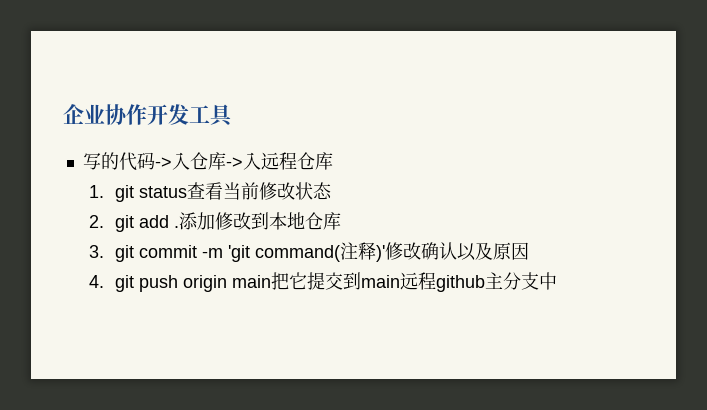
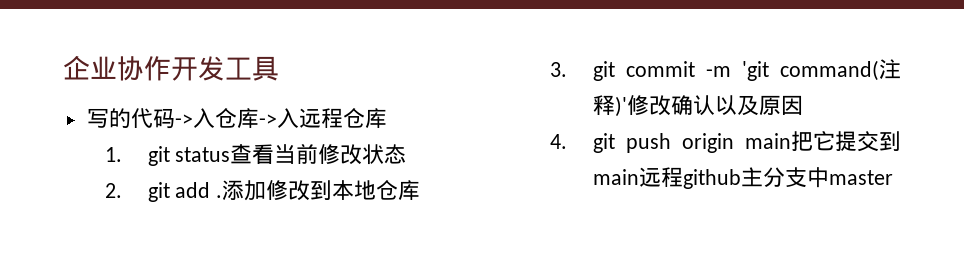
(558, 281) none -> [828,170,893,185] master

